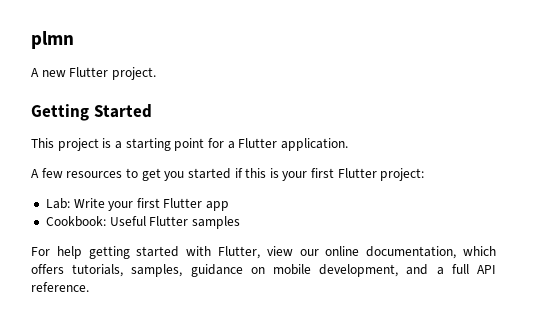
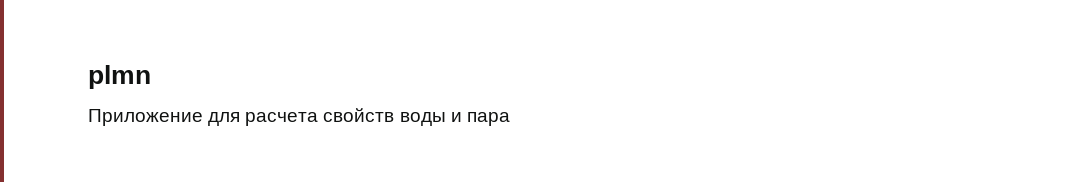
[31,67,156,80] [31,104,152,121] [31,138,348,151] [31,168,425,181] [45,198,230,211] [45,216,240,229] [31,246,497,259] [31,264,496,277] [31,282,89,292] A new Flutter project. // Getting Started // This project is a starting point for a Flutter application. // A few resources to get you started if this is your first Flutter project: // Lab: Write your first Flutter app // Cookbook: Useful Flutter samples // For help getting started with Flutter, view our online documentation, which offers tutorials, samples, guidance on mobile development, and a full API reference. -> [88,108,510,126] Приложение для расчета свойств воды и пара

